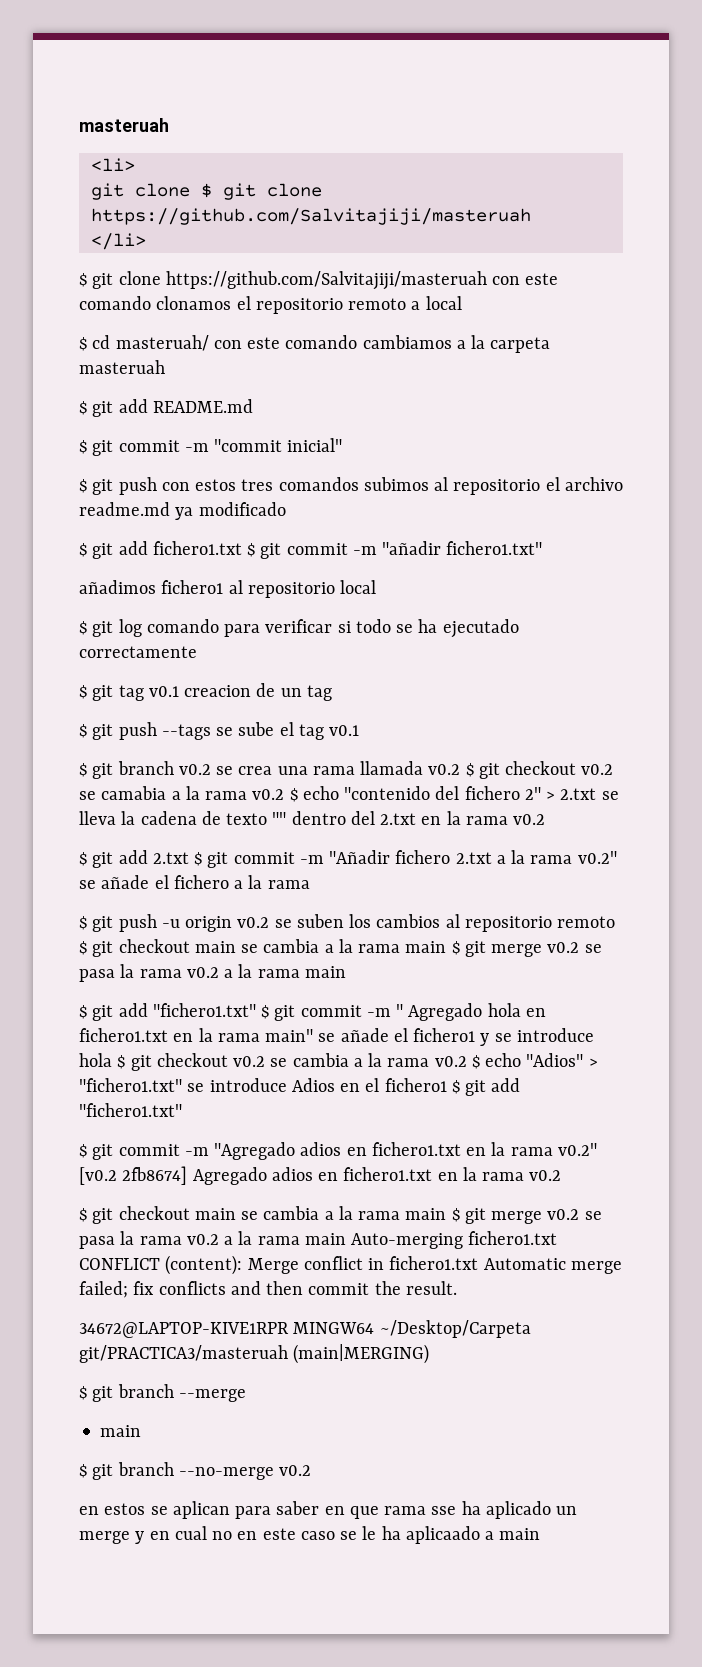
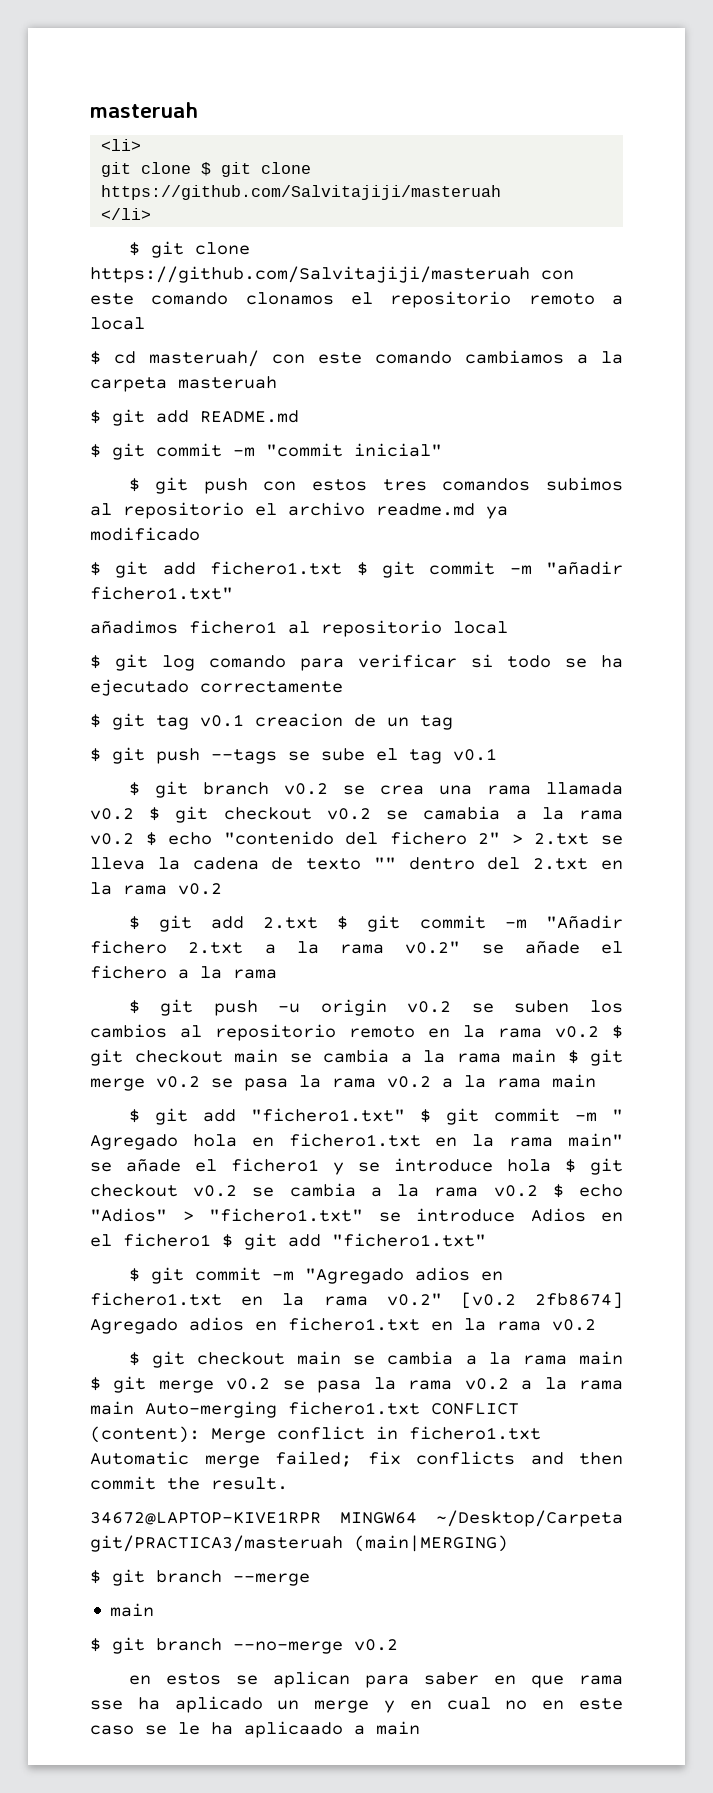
(616, 922) none -> [428,1025,599,1038] en la rama v0.2

